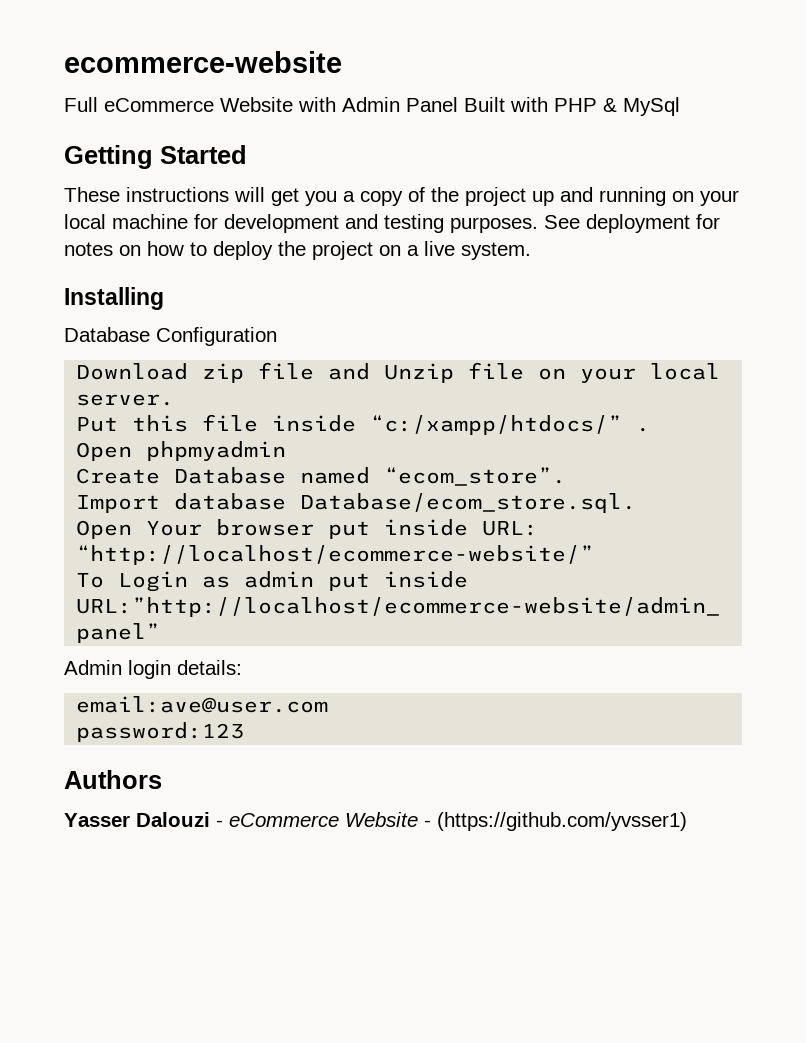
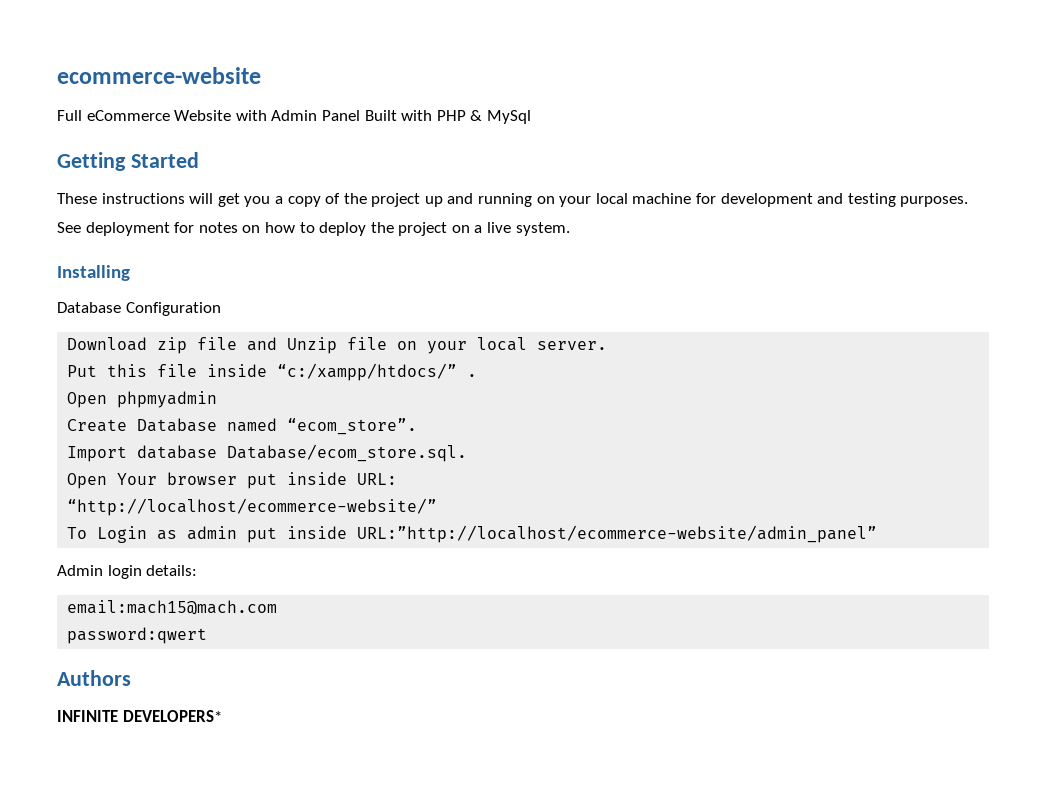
[76,696,329,713] [76,722,245,742] email:ave@user.com // password:123 -> [67,600,278,615] [67,627,208,644] email:mach15@mach.com // password:qwert
[64,812,687,831] Yasser Dalouzi - eCommerce Website - (https://github.com/yvsser1) -> [57,710,222,722] INFINITE DEVELOPERS*

